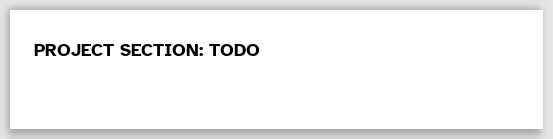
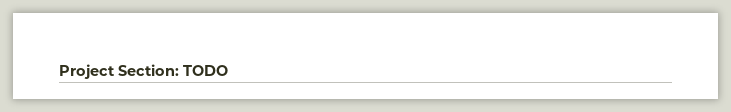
[34,44,203,56] PROJECT SECTION: -> [59,64,179,79] Project Section:

